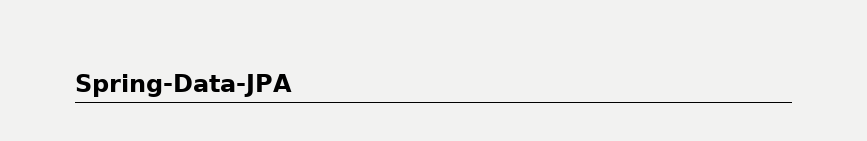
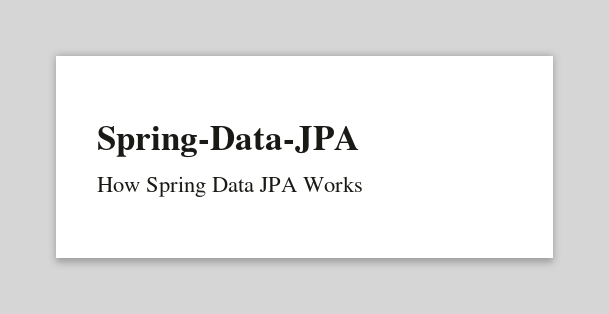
(292, 85) none -> [97,176,364,197] // How Spring Data JPA Works

